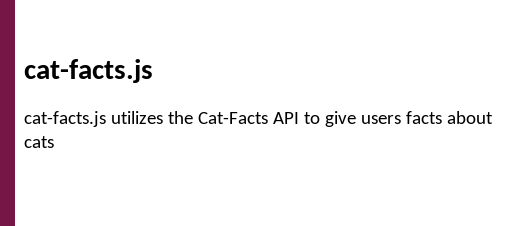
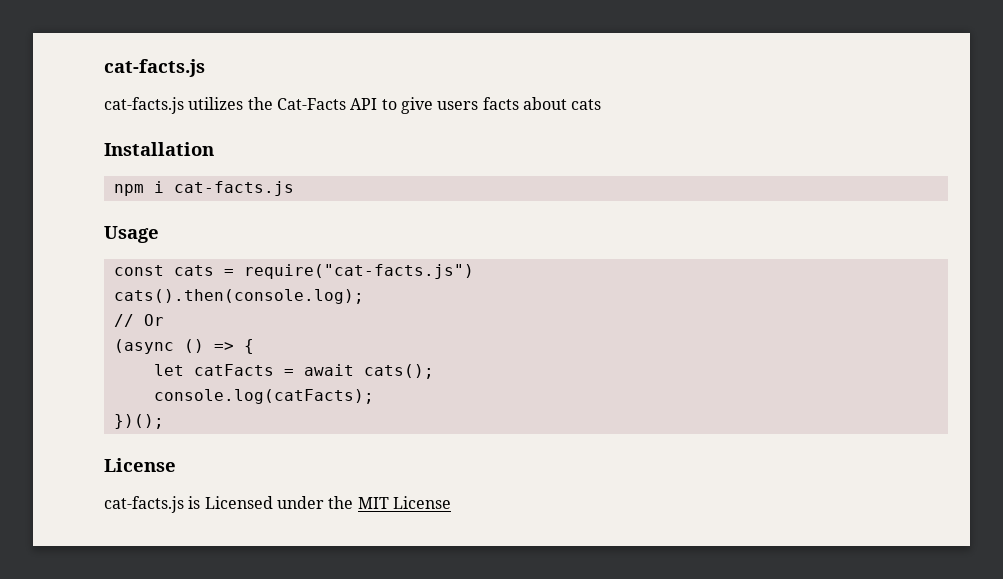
(54, 142) none -> [104,142,214,156] [113,181,294,196] [104,226,159,243] [113,264,474,279] [113,289,364,304] [113,314,164,327] [113,339,254,354] [153,364,434,379] [153,389,374,404] [113,414,164,429] [104,458,176,472] [104,496,451,513] // Installation // npm i cat-facts.js // Usage // const cats = require("cat-facts.js") // cats().then(console.log); // // Or // (async () => { // let catFacts = await cats(); // console.log(catFacts); // })(); // License // cat-facts.js is Licensed under the MIT License

